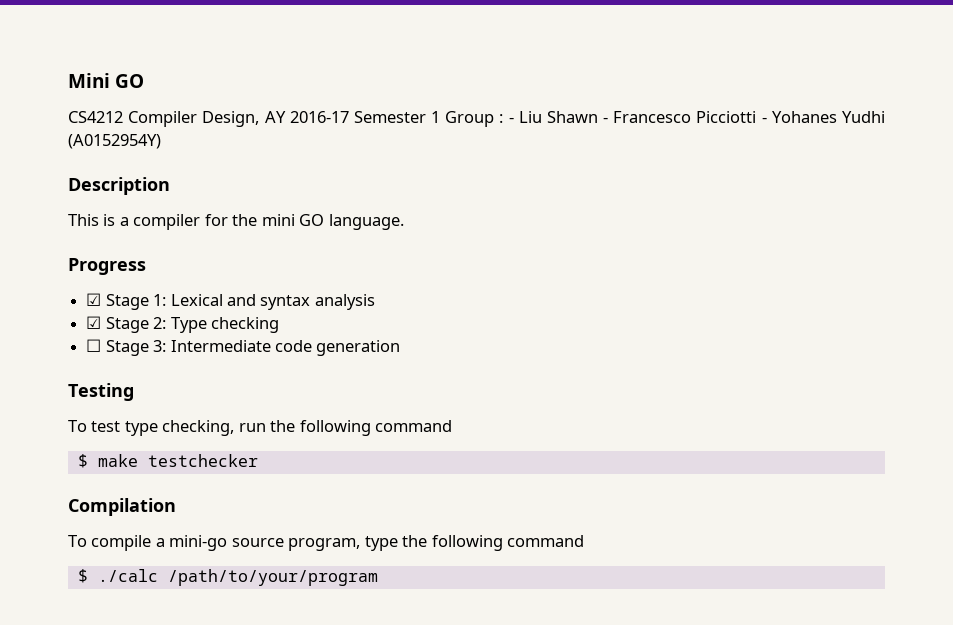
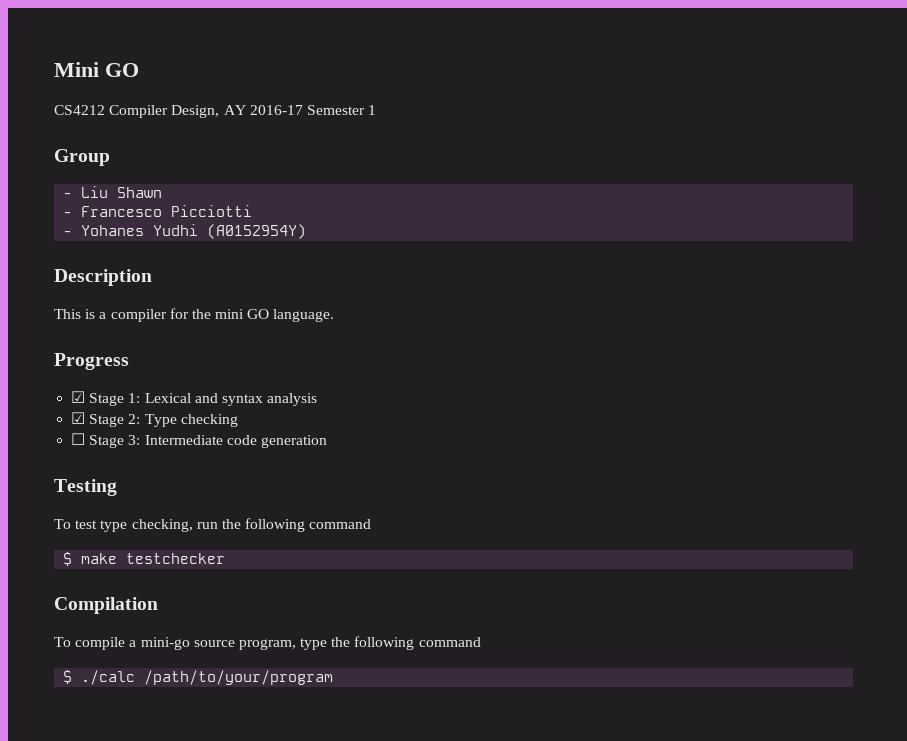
(441, 117) none -> (377, 110) //
[499,114,504,123] : -> (110, 157) //
(598, 117) none -> (163, 192) //
(757, 117) none -> (253, 211) //

